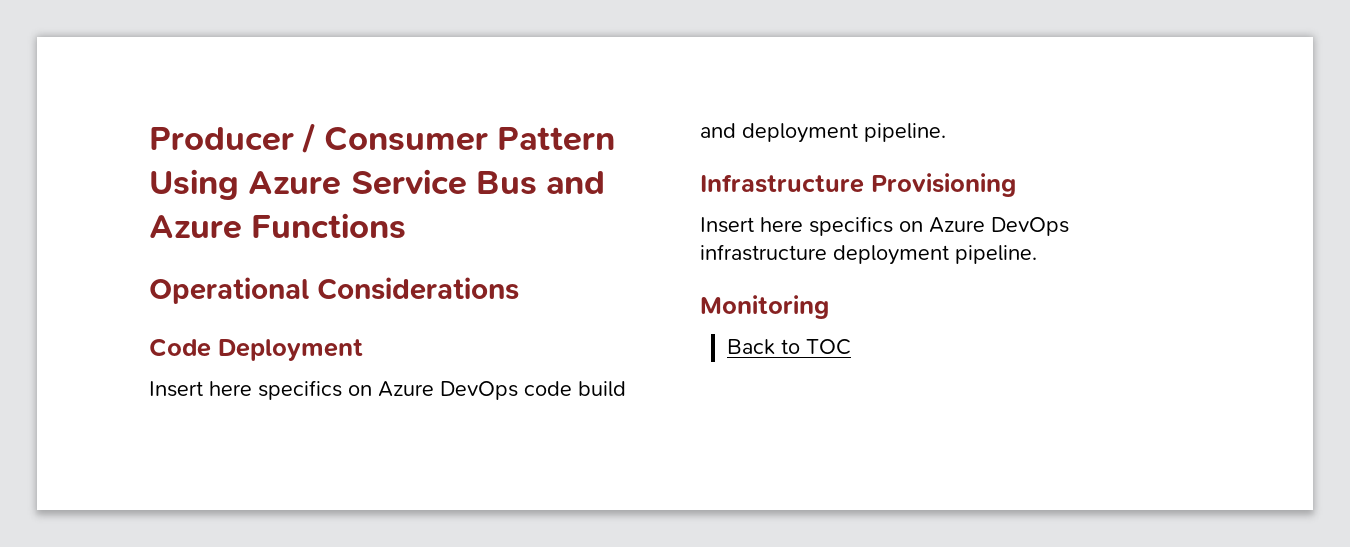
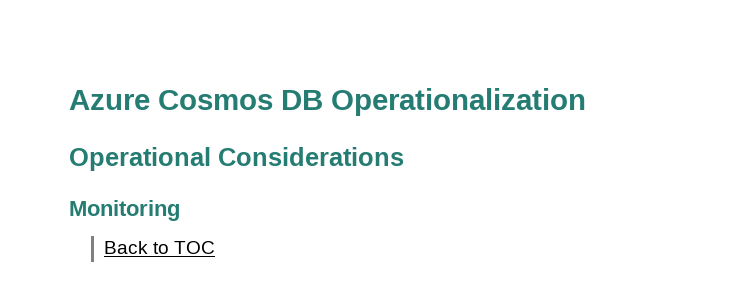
[149,122,615,154] [149,169,606,200] [149,213,407,239] [149,277,519,304] [149,338,363,361] [149,380,626,400] [700,123,946,143] [700,173,1016,197] [700,216,1069,236] [700,244,1037,265] Producer / Consumer Pattern Using Azure Service Bus and Azure Functions // Operational Considerations // Code Deployment // Insert here specifics on Azure DevOps code build and deployment pipeline. // Infrastructure Provisioning // Insert here specifics on Azure DevOps infrastructure deployment pipeline. -> [69,88,586,116] [69,147,404,171] Azure Cosmos DB Operationalization // Operational Considerations

